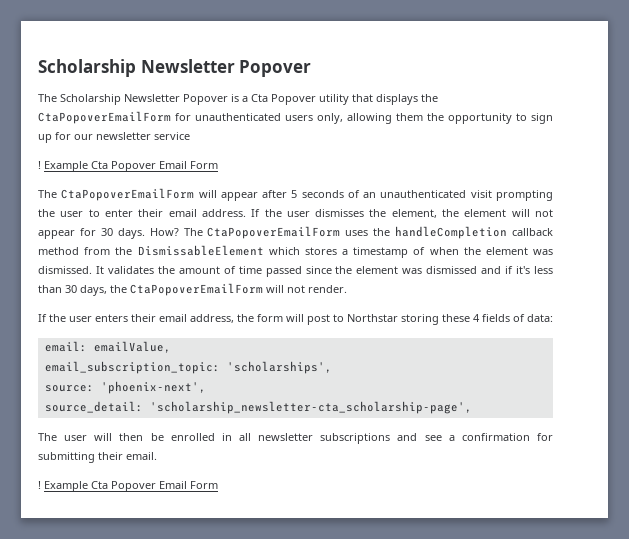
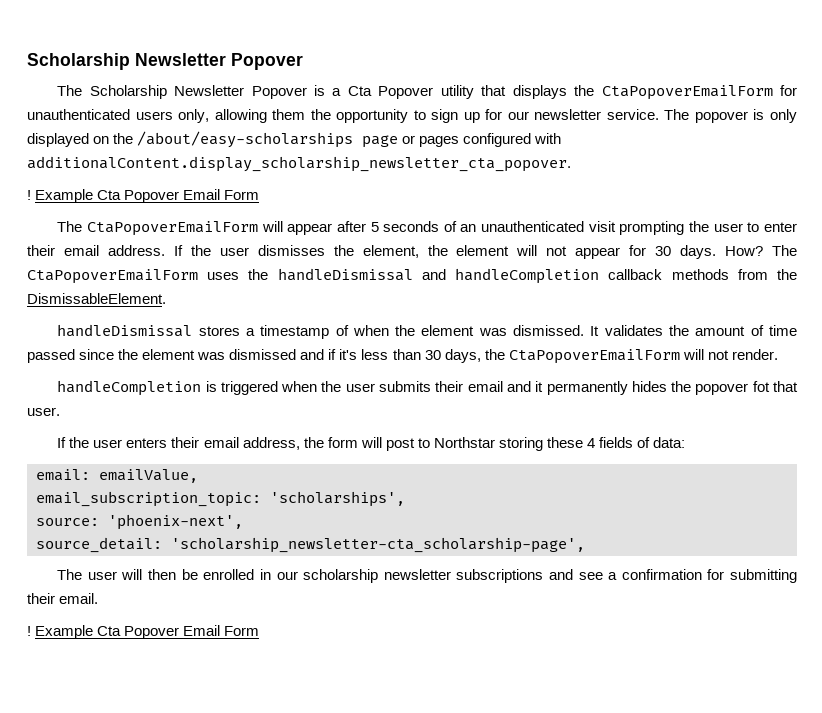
[154,132,190,140] service -> [606,109,797,123] [27,131,562,148] [27,156,571,172] service. The popover is only displayed on the /about/easy-scholarships page or pages configured with additionalContent.display_scholarship_newsletter_cta_popover.
(391, 232) none -> [277,268,446,281] handleDismissal and
[38,247,79,255] method -> [671,269,729,280] methods
[137,245,300,256] DismissableElement which -> [27,293,166,304] [57,324,193,337] DismissableElement. // handleDismissal
(347, 289) none -> [57,380,798,396] [27,407,60,416] // handleCompletion is triggered when the user submits their email and it permanently hides the popover fot that user.
[238,433,251,441] all -> [276,569,379,583] our scholarship

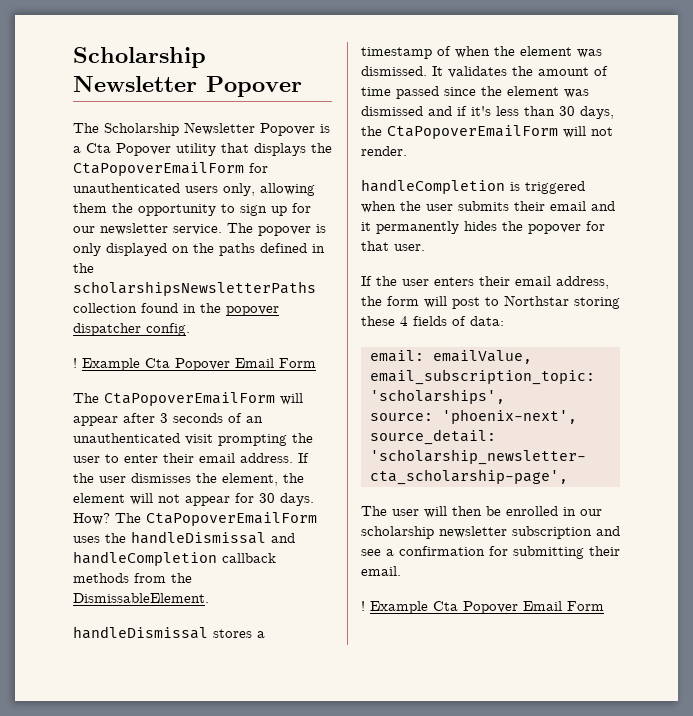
[137,131,562,148] [27,156,571,172] /about/easy-scholarships page or pages configured with additionalContent.display_scholarship_newsletter_cta_popover. -> [219,243,325,256] [73,263,94,273] [73,281,316,296] [73,303,279,316] [73,323,190,336] paths defined in the scholarshipsNewsletterPaths collection found in the popover dispatcher config.
[370,222,379,232] 5 -> [160,413,168,423] 3
[752,381,770,392] fot -> [586,221,605,231] for
[456,569,544,583] subscriptions -> [512,526,592,539] subscription

